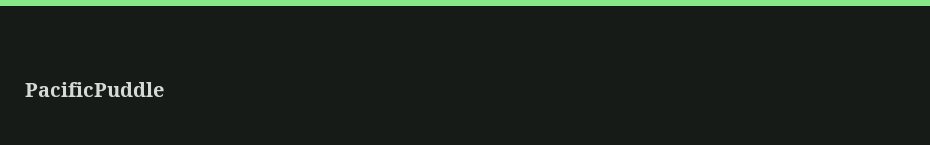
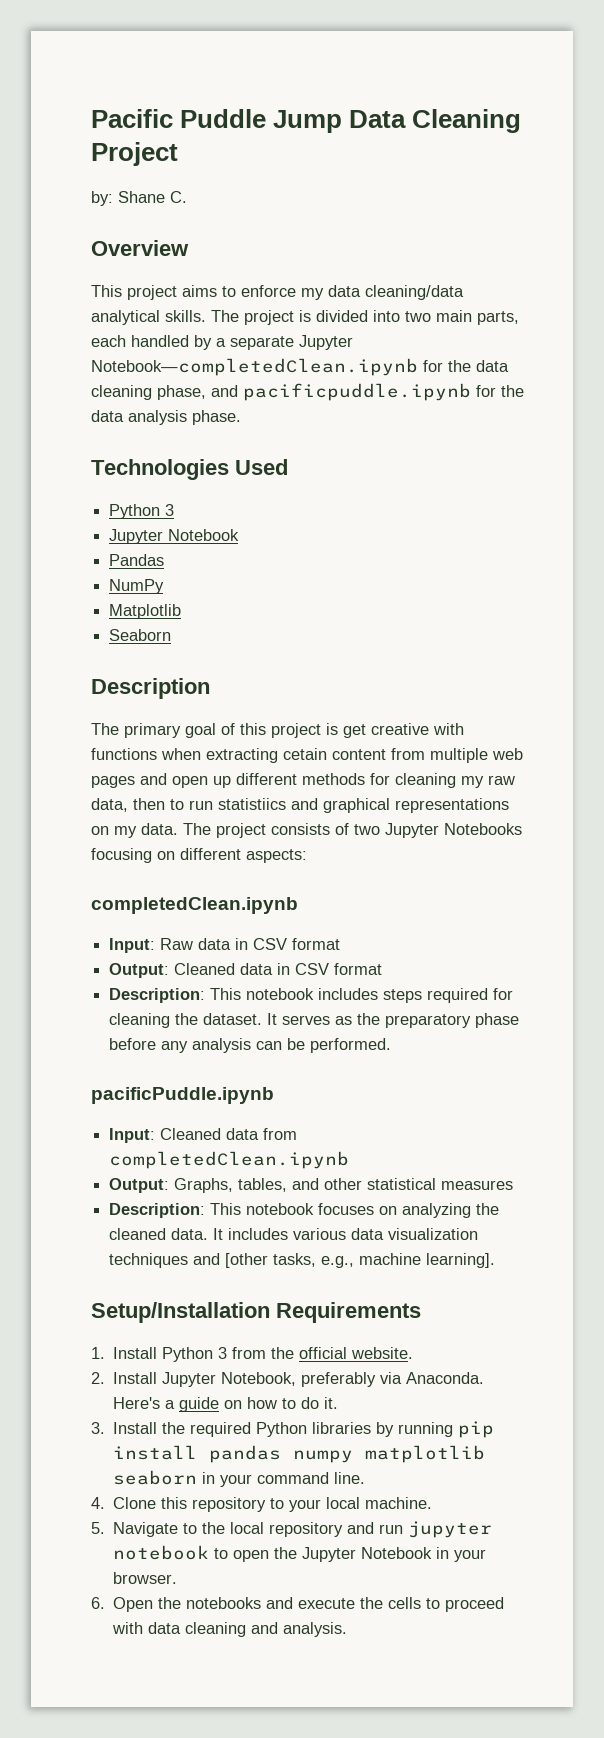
[25,82,164,97] PacificPuddle -> [91,109,522,133] [91,142,178,166] [91,191,187,206] [91,240,189,256] [91,285,464,300] [91,310,519,325] [91,335,353,350] [91,358,509,376] [91,383,524,401] [91,410,241,425] [91,459,288,480] [109,504,175,519] [109,529,240,544] [109,554,165,566] [109,579,165,594] [109,604,182,619] [109,629,172,641] [91,678,210,699] [91,723,464,738] [91,748,523,763] [91,773,515,788] [91,798,509,813] [91,823,522,838] [91,848,307,863] [91,897,298,914] [109,938,341,953] [109,963,383,978] [109,988,514,1003] [109,1013,520,1028] [109,1038,392,1053] [91,1087,274,1104] [109,1128,298,1143] [109,1151,350,1169] [109,1178,514,1193] [109,1203,500,1218] [109,1228,479,1240] [109,1253,496,1268] [91,1302,421,1323] [91,1347,414,1362] [91,1372,485,1387] [113,1397,339,1412] [91,1421,495,1438] [113,1445,486,1463] [113,1470,366,1487] [91,1497,433,1512] [91,1521,493,1538] [113,1545,487,1562] [113,1572,178,1584] [91,1597,505,1612] [112,1622,348,1637] Pacific Puddle Jump Data Cleaning Project // by: Shane C. // Overview // This project aims to enforce my data cleaning/data analytical skills. The project is divided into two main parts, each handled by a separate Jupyter Notebook—completedClean.ipynb for the data cleaning phase, and pacificpuddle.ipynb for the data analysis phase. // Technologies Used // Python 3 // Jupyter Notebook // Pandas // NumPy // Matplotlib // Seaborn // Description // The primary goal of this project is get creative with functions when extracting cetain content from multiple web pages and open up different methods for cleaning my raw data, then to run statistiics and graphical representations on my data. The project consists of two Jupyter Notebooks focusing on different aspects: // completedClean.ipynb // Input: Raw data in CSV format // Output: Cleaned data in CSV format // Description: This notebook includes steps required for cleaning the dataset. It serves as the preparatory phase before any analysis can be performed. // pacificPuddle.ipynb // Input: Cleaned data from completedClean.ipynb // Output: Graphs, tables, and other statistical measures // Description: This notebook focuses on analyzing the cleaned data. It includes various data visualization techniques and [other tasks, e.g., machine learning]. // Setup/Installation Requirements // 1. Install Python 3 from the official website. // 2. Install Jupyter Notebook, preferably via Anaconda. Here's a guide on how to do it. // 3. Install the required Python libraries by running pip install pandas numpy matplotlib seaborn in your command line. // 4. Clone this repository to your local machine. // 5. Navigate to the local repository and run jupyter notebook to open the Jupyter Notebook in your browser. // 6. Open the notebooks and execute the cells to proceed with data cleaning and analysis.

